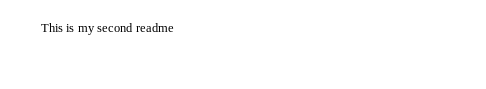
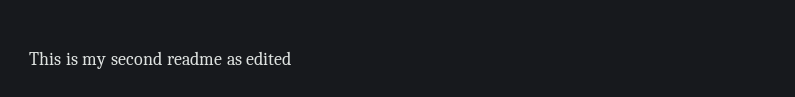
(174, 27) none -> [226,51,292,65] as edited

